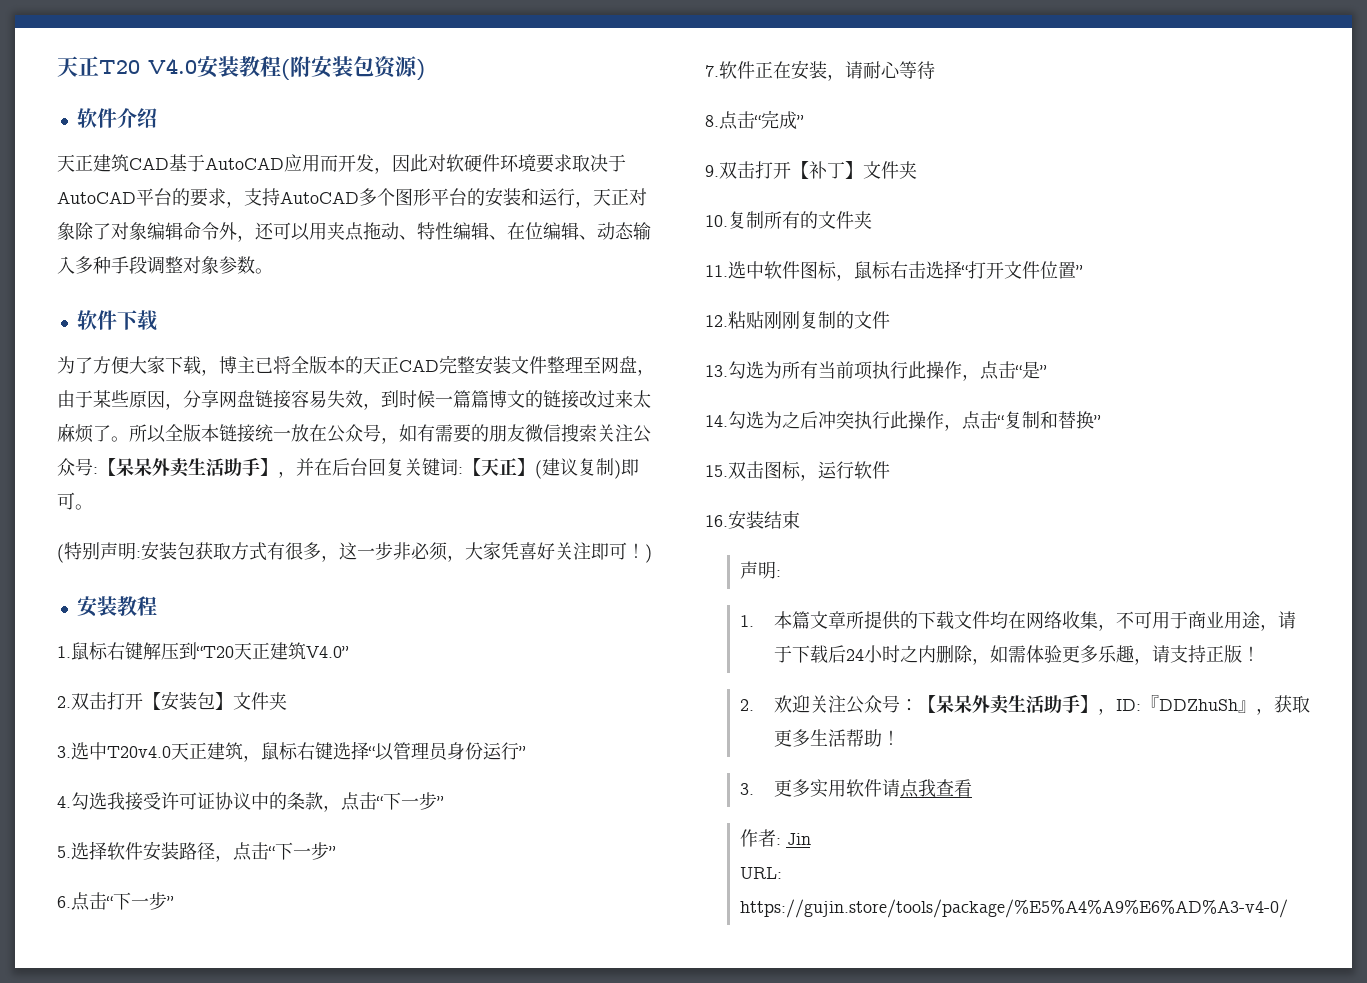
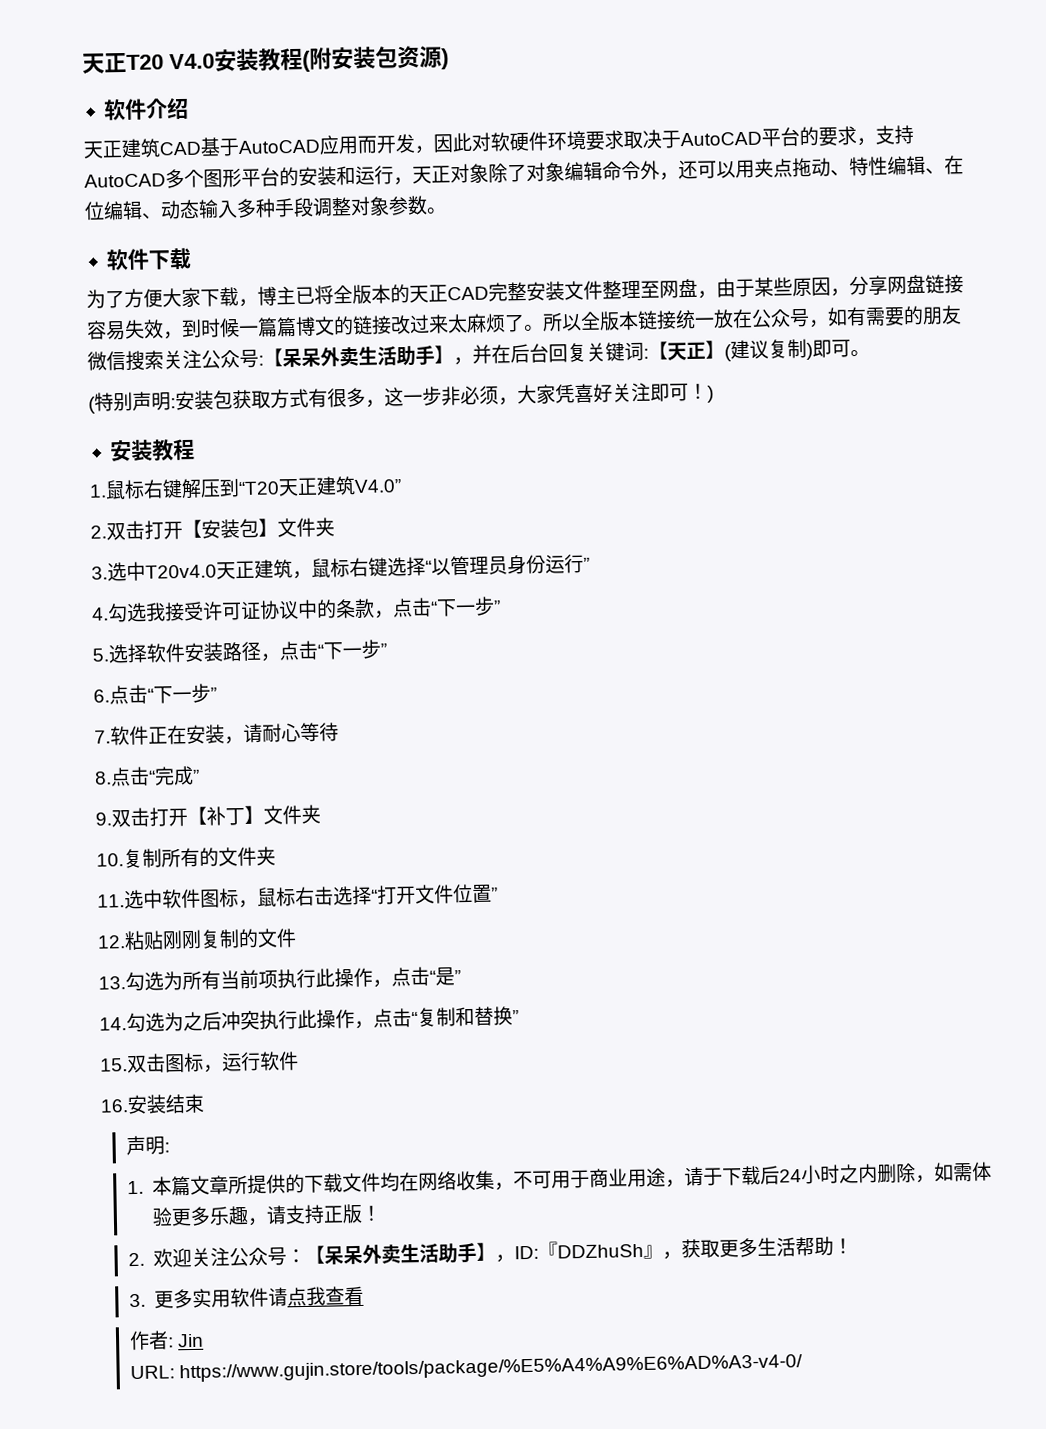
[739,899,1288,918] https://gujin.store/tools/package/%E5%A4%A9%E6%AD%A3-v4-0/ -> [178,1354,803,1383] https://www.gujin.store/tools/package/%E5%A4%A9%E6%AD%A3-v4-0/

